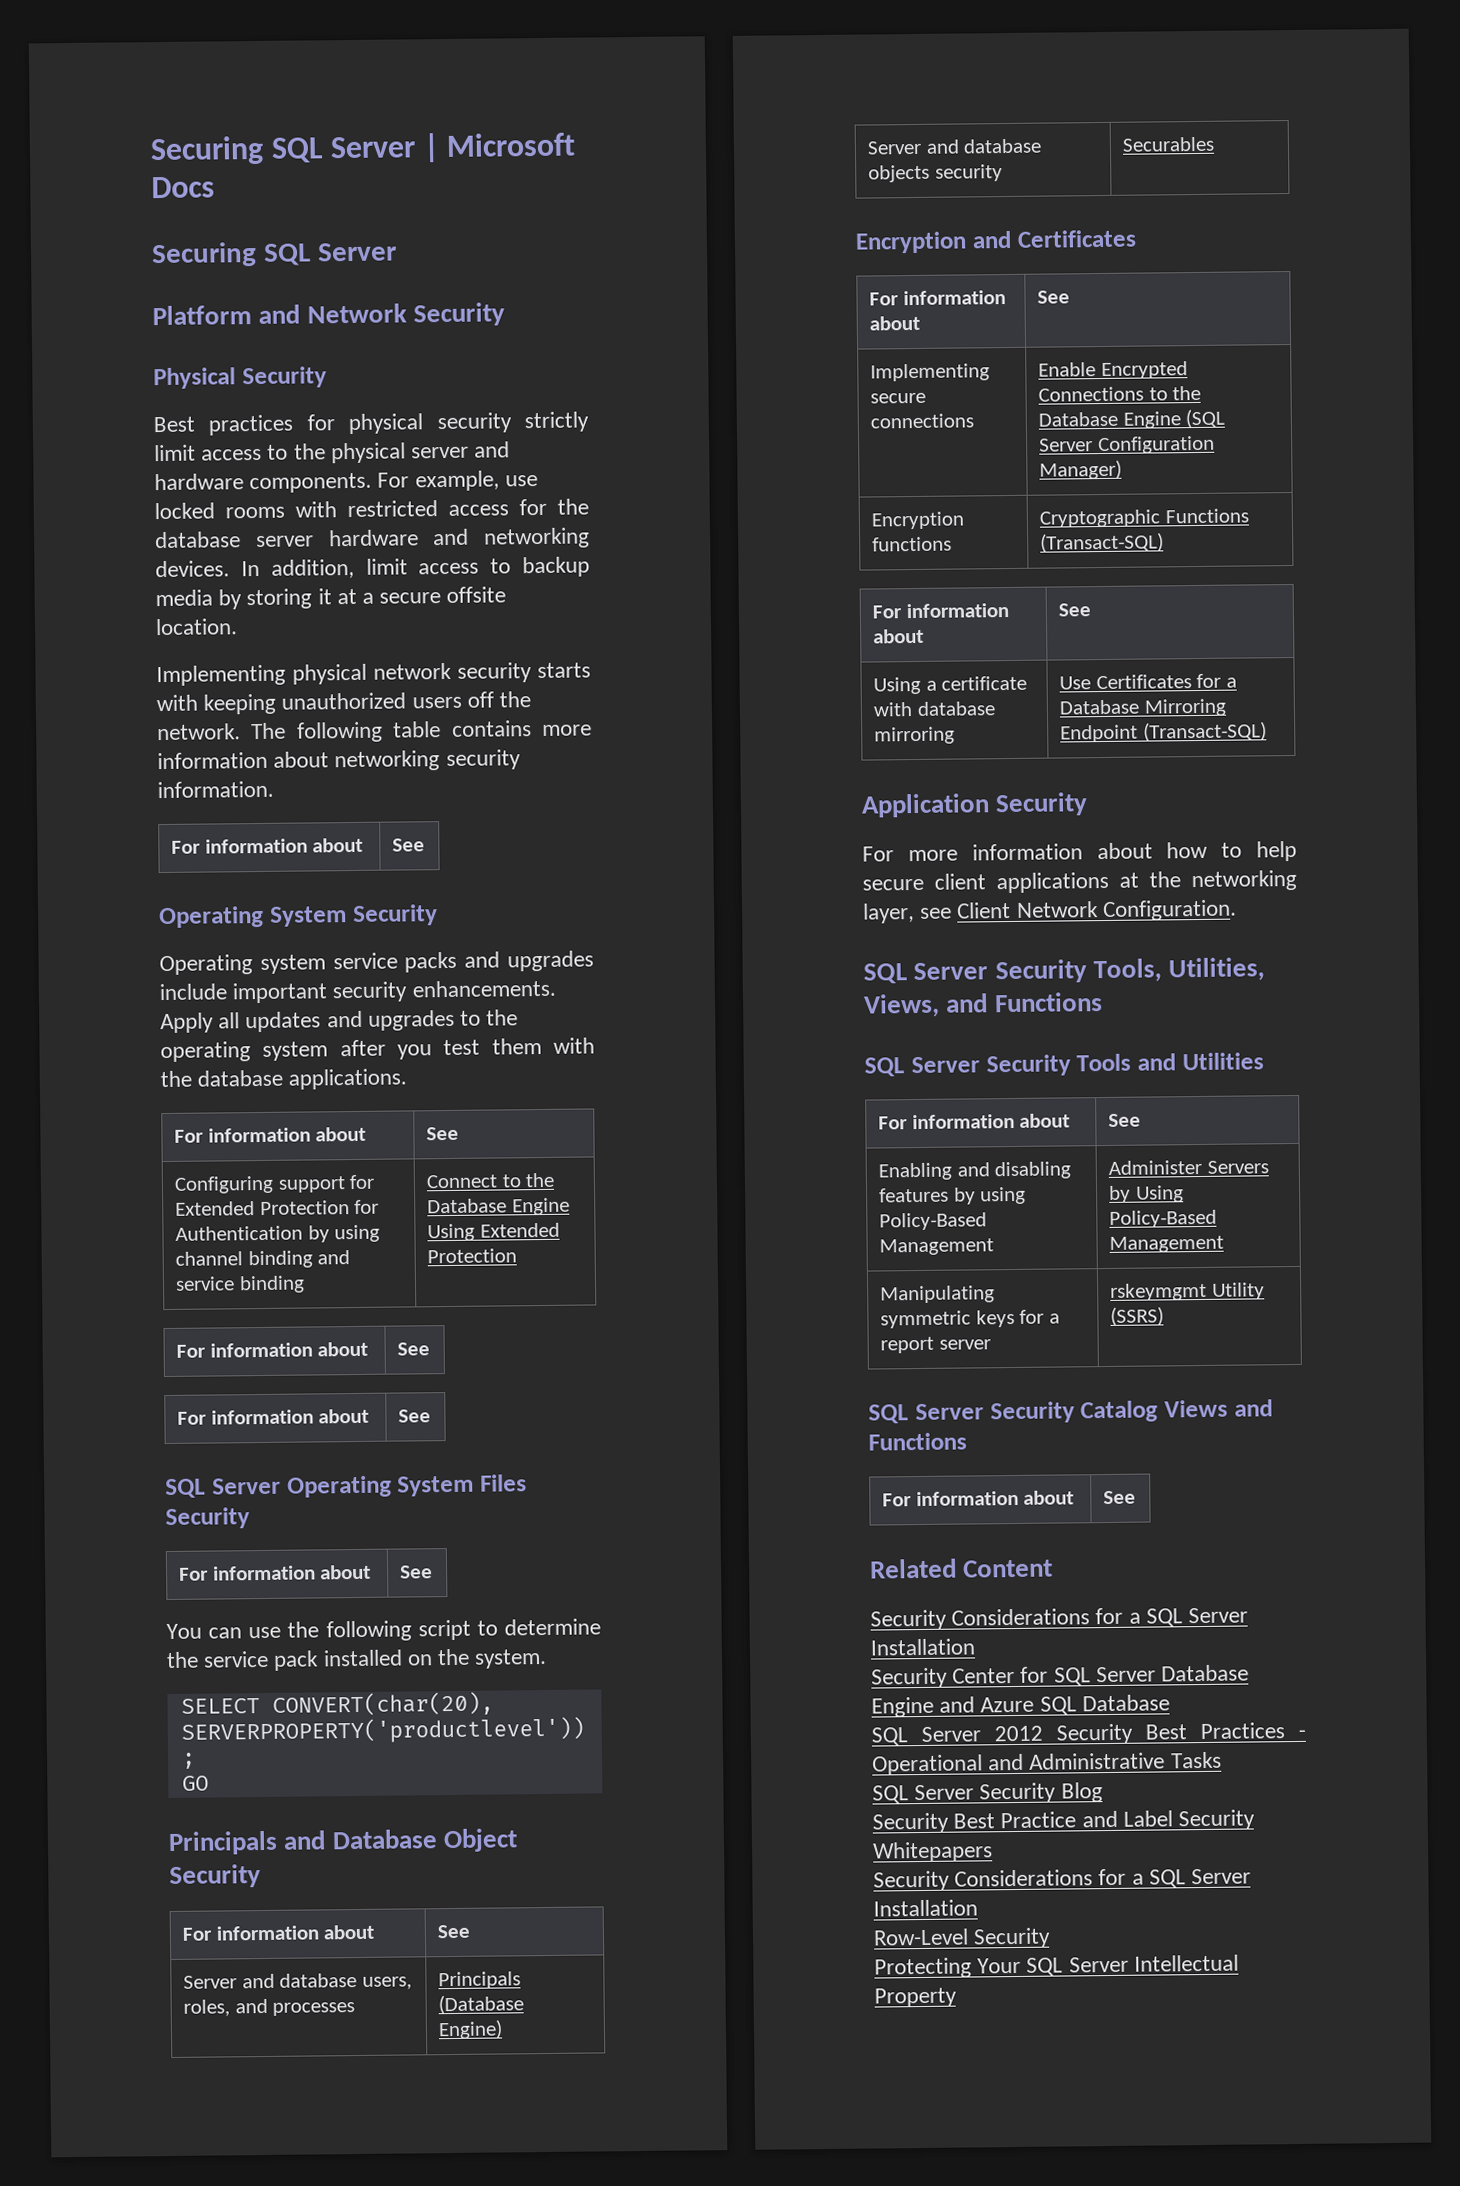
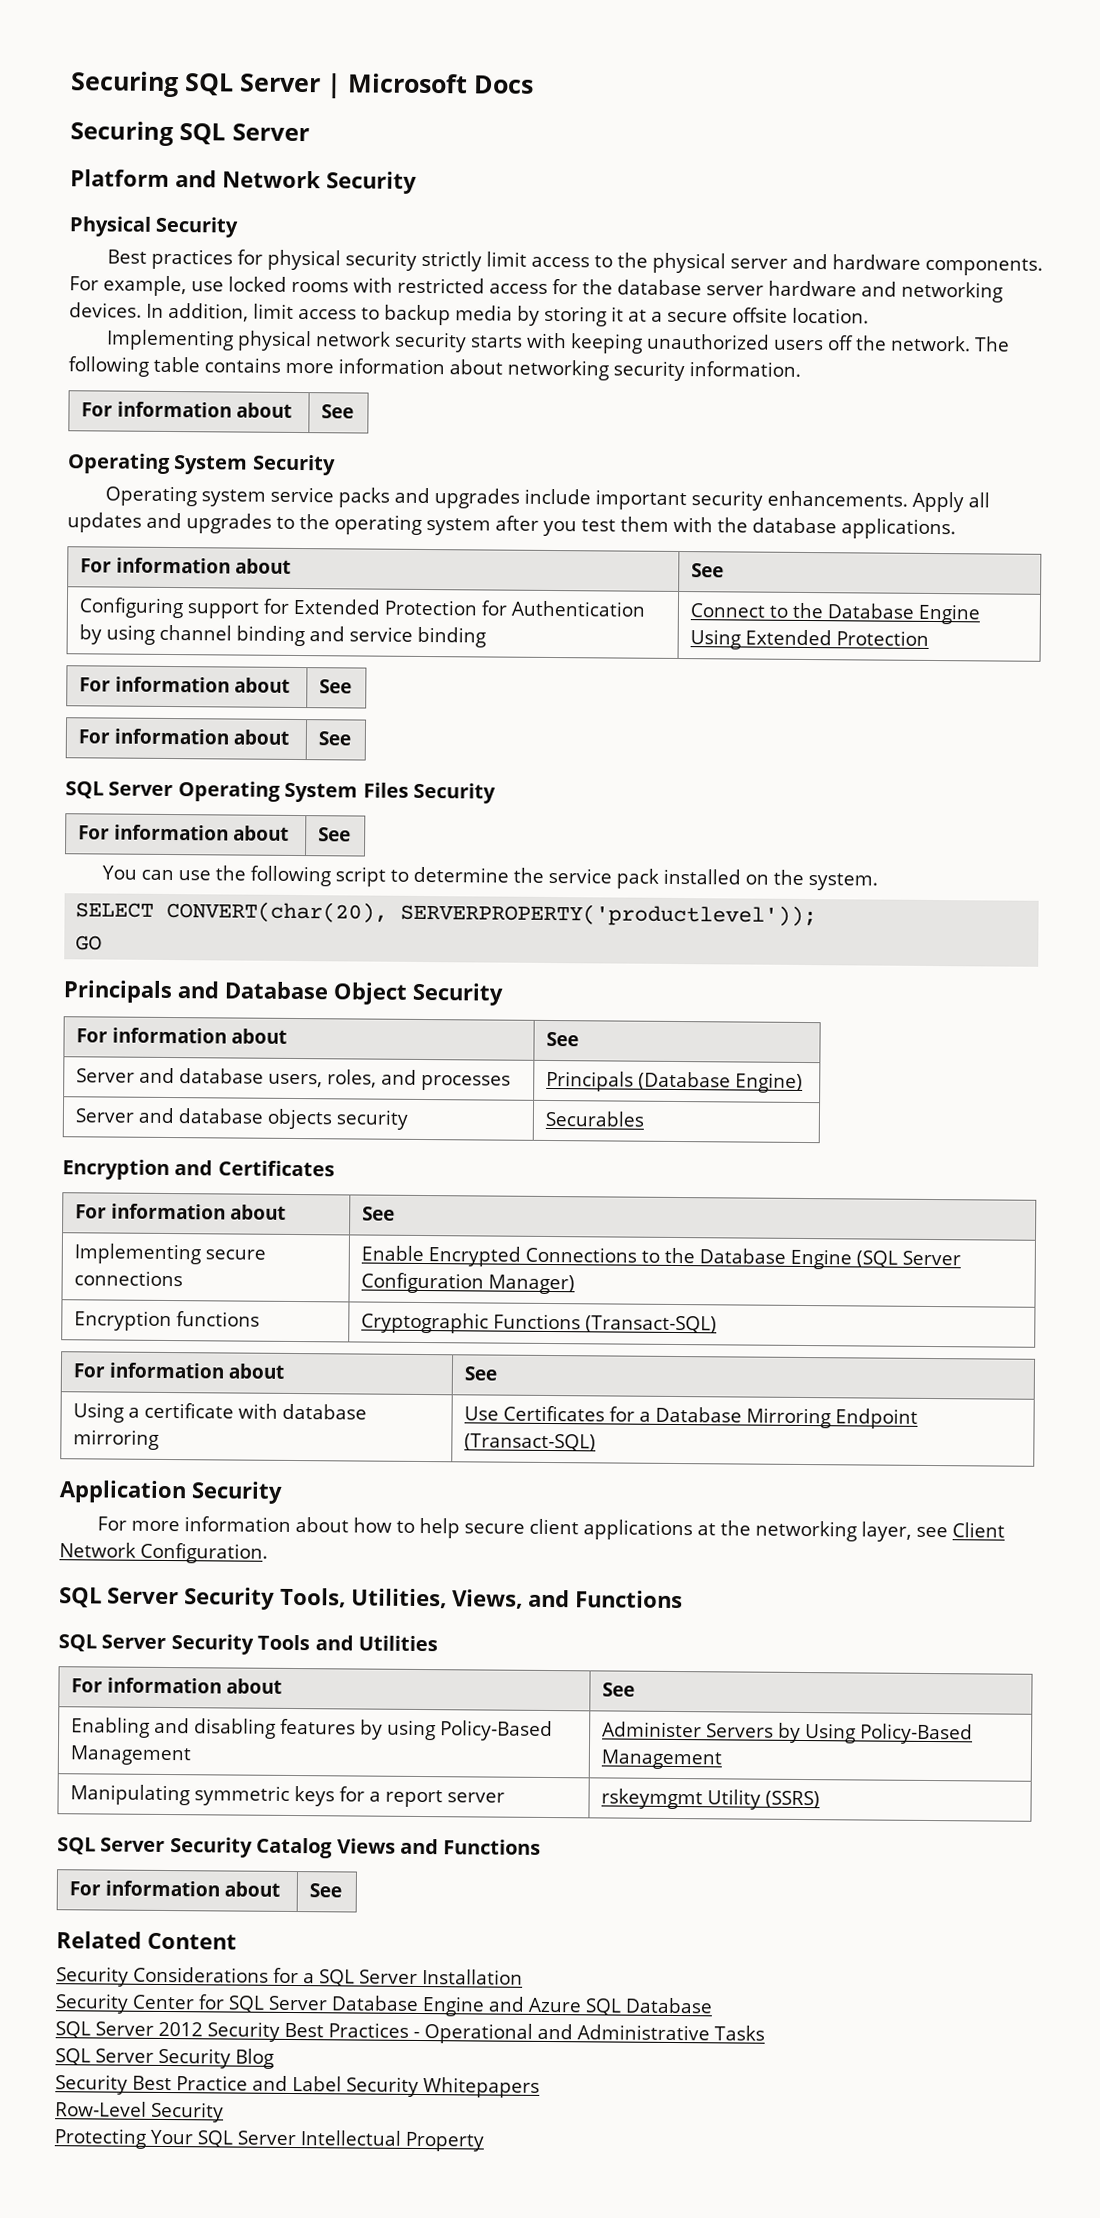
[873,1868,1252,1892] [873,1899,978,1917] // Security Considerations for a SQL Server Installation -> (540, 2087) none

